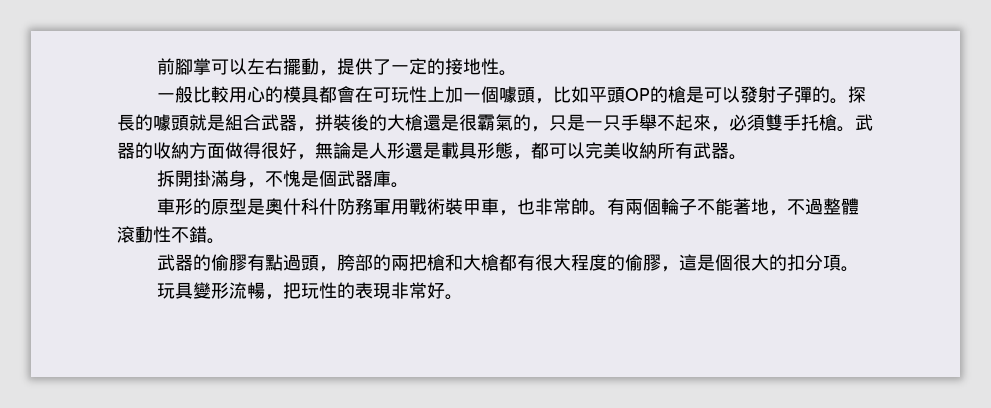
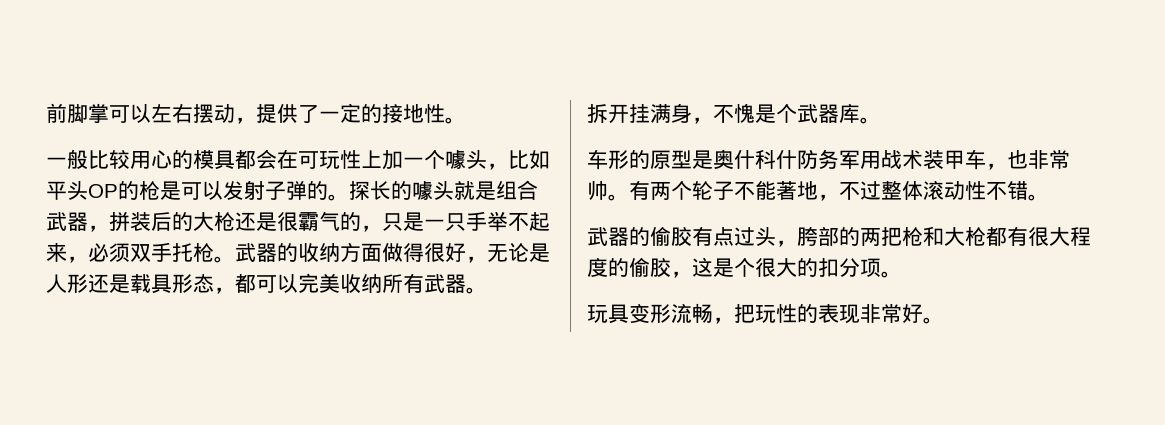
[175,58,194,75] 腳 -> [67,104,88,123] 脚
[283,58,320,75] 擺動 -> [193,104,235,124] 摆动
[211,86,230,103] 較 -> [109,150,130,169] 较
[337,86,356,103] 會 -> [256,149,277,169] 会
[481,86,536,103] 個噱頭 -> [424,150,487,169] 个噱头
[607,86,867,104] [117,114,837,132] 頭OP的槍是可以發射子彈的。探長的噱頭就是組合武器，拼裝後的大槍還是很霸氣的，只是一只手舉不起來，必須雙手托槍 -> [67,180,538,201] [46,211,550,232] [46,242,214,263] 头OP的枪是可以发射子弹的。探长的噱头就是组合武器，拼装后的大枪还是很霸气的，只是一只手举不起来，必须双手托枪
[171,142,189,159] 納 -> [319,243,340,262] 纳
[315,142,513,159] 無論是人形還是載具形態 -> [487,243,550,262] [46,274,214,294] 无论是人形还是载具形态
[639,142,657,159] 納 -> [361,274,382,293] 纳
[175,170,230,187] 開掛滿 -> [608,104,671,124] 开挂满
[319,170,410,188] [157,198,176,215] 個武器庫。 // 車 -> [776,103,881,124] [587,149,608,170] 个武器库。 // 车
[265,198,284,215] 奧 -> [713,149,734,170] 奥
[355,198,860,216] [117,226,225,244] [157,254,500,272] 務軍用戰術裝甲車，也非常帥。有兩個輪子不能著地，不過整體滾動性不錯。 // 武器的偷膠有點過頭，胯部的兩把槍和大槍 -> [818,149,1070,170] [587,180,1049,201] [587,226,986,247] 务军用战术装甲车，也非常帅。有两个轮子不能著地，不过整体滚动性不错。 // 武器的偷胶有点过头，胯部的两把枪和大枪
[643,254,734,272] 膠，這是個 -> [650,257,755,278] 胶，这是个
[823,254,842,271] 項 -> [860,258,881,277] 项
[193,282,266,299] 變形流暢 -> [629,303,713,323] 变形流畅
[373,283,392,299] 現 -> [839,304,860,324] 现

